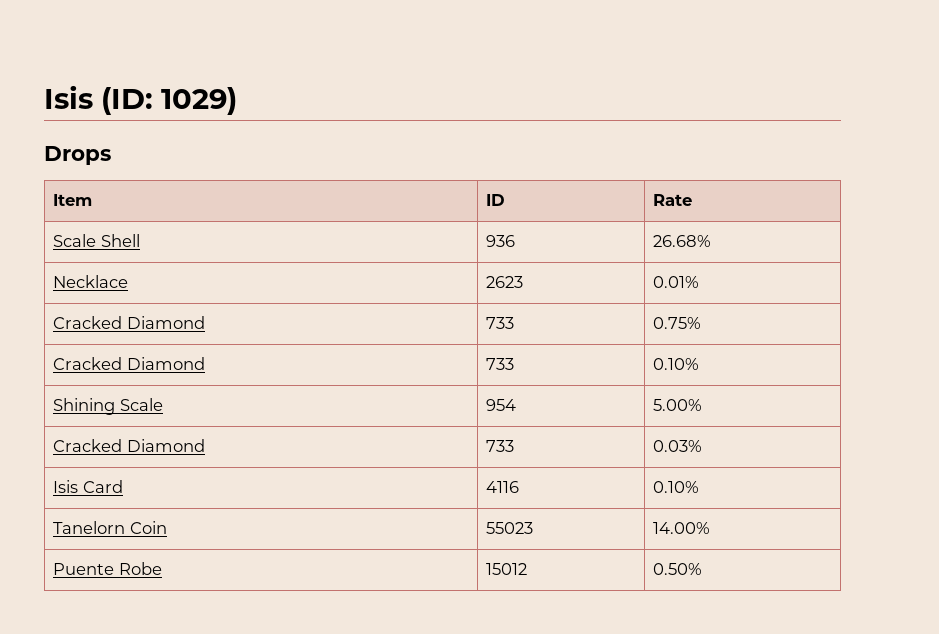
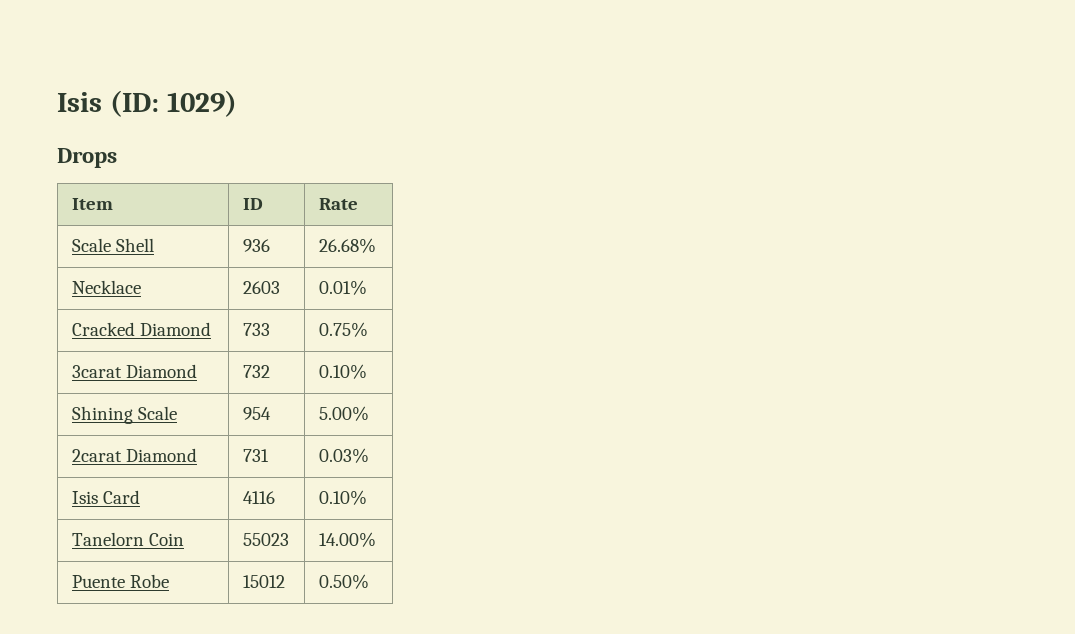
[486,276,524,288] 2623 -> [242,281,280,294] 2603
[53,357,205,370] [486,358,515,370] Cracked Diamond | 733 -> [71,364,197,378] [242,365,270,378] 3carat Diamond | 732
[53,439,205,452] [486,440,515,452] Cracked Diamond | 733 -> [71,448,197,462] [242,449,269,462] 2carat Diamond | 731

